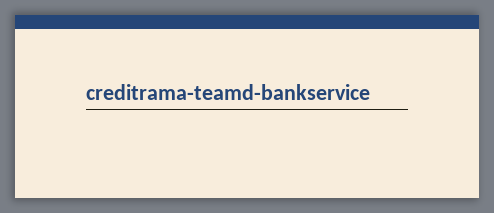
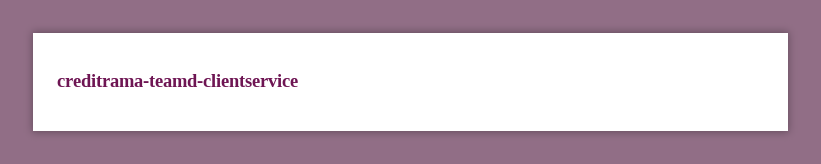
[86,84,370,100] creditrama-teamd-bankservice -> [57,74,298,87] creditrama-teamd-clientservice

